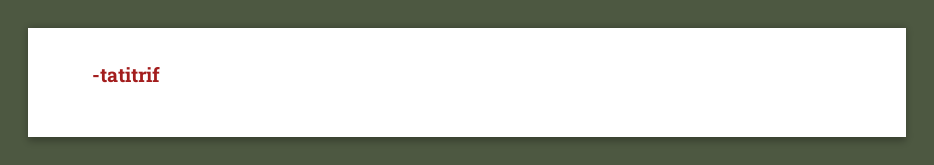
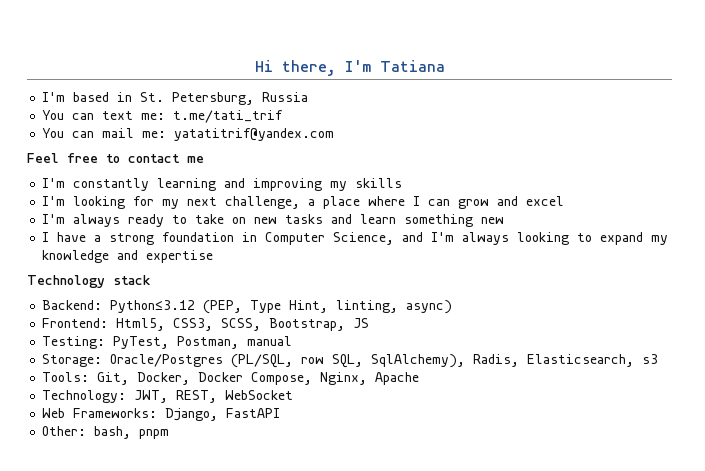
[92,66,160,83] -tatitrif -> [254,60,445,76] [42,92,309,105] [42,110,284,123] [42,128,335,141] [27,153,204,163] [42,178,403,191] [42,196,565,209] [42,214,505,227] [42,232,669,245] [42,250,214,263] [27,275,151,288] [42,300,453,314] [42,318,370,331] [42,336,293,349] [42,354,659,368] [42,372,420,385] [42,390,294,403] [42,408,281,421] [42,426,170,439] Hi there, I'm Tatiana // I'm based in St. Petersburg, Russia // You can text me: t.me/tati_trif // You can mail me: yatatitrif@yandex.com // Feel free to contact me // I'm constantly learning and improving my skills // I'm looking for my next challenge, a place where I can grow and excel // I'm always ready to take on new tasks and learn something new // I have a strong foundation in Computer Science, and I'm always looking to expand my knowledge and expertise // Technology stack // Backend: Python≤3.12 (PEP, Type Hint, linting, async) // Frontend: Html5, CSS3, SCSS, Bootstrap, JS // Testing: PyTest, Postman, manual // Storage: Oracle/Postgres (PL/SQL, row SQL, SqlAlchemy), Radis, Elasticsearch, s3 // Tools: Git, Docker, Docker Compose, Nginx, Apache // Technology: JWT, REST, WebSocket // Web Frameworks: Django, FastAPI // Other: bash, pnpm

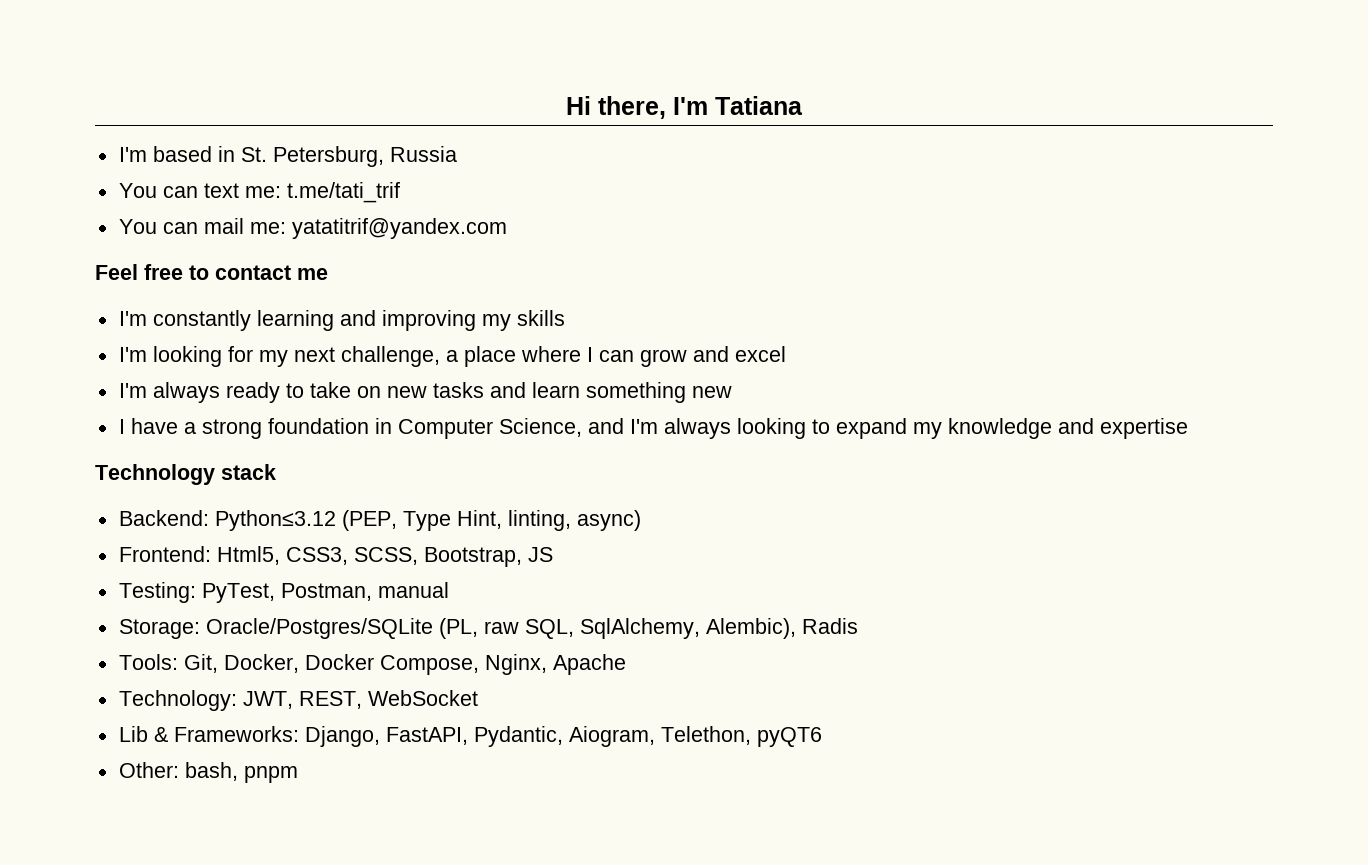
[110,354,659,368] Oracle/Postgres (PL/SQL, row SQL, SqlAlchemy), Radis, Elasticsearch, s3 -> [205,618,858,639] Oracle/Postgres/SQLite (PL, raw SQL, SqlAlchemy, Alembic), Radis
[42,408,281,421] Web Frameworks: Django, FastAPI -> [118,726,822,747] Lib & Frameworks: Django, FastAPI, Pydantic, Aiogram, Telethon, pyQT6

